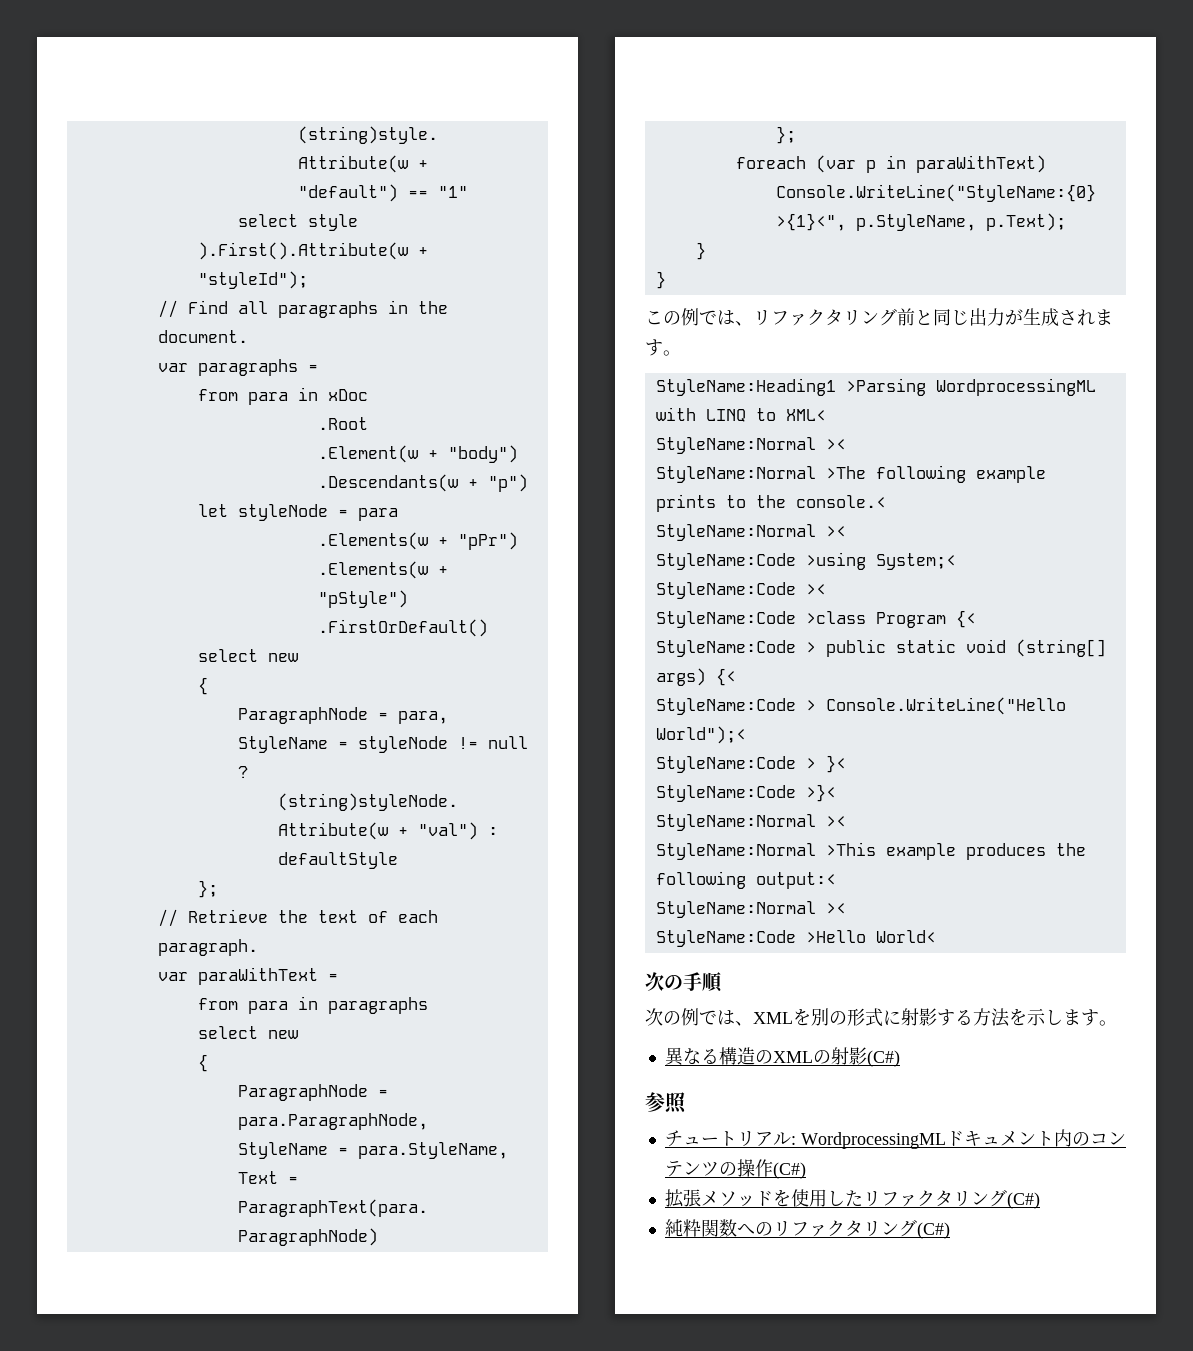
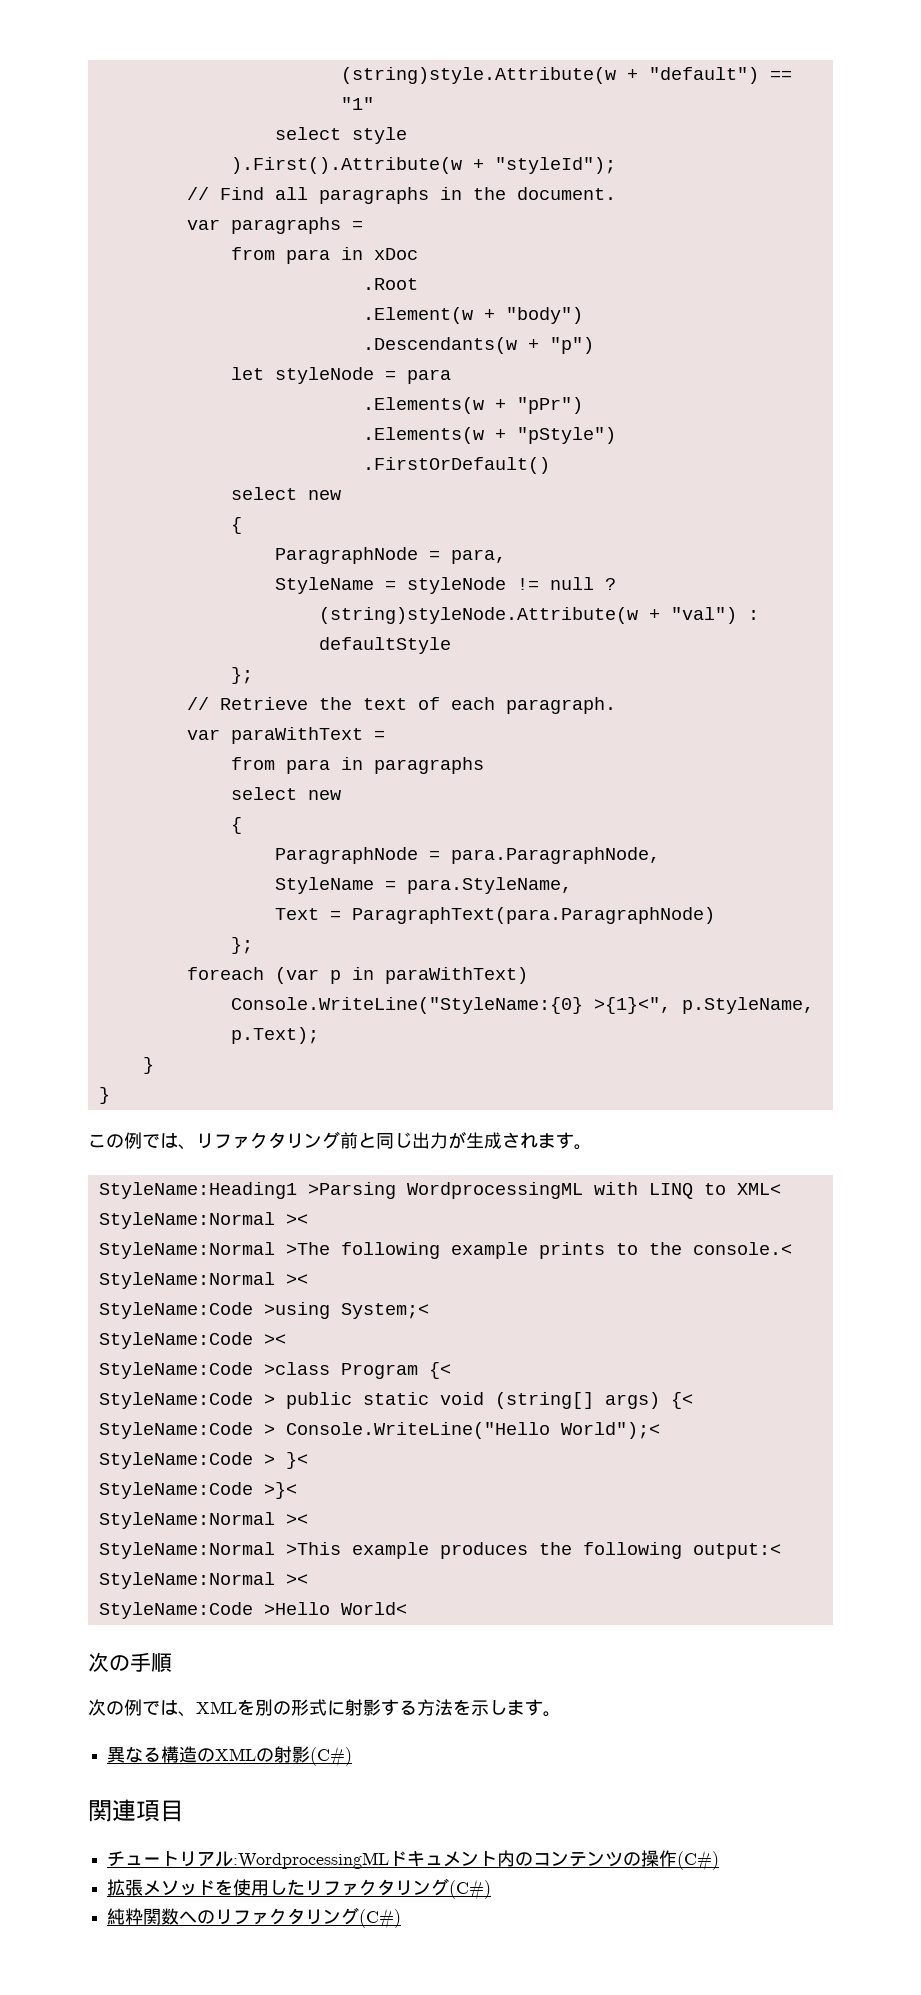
[645,1092,687,1114] 参照 -> [88,1799,184,1822] 関連項目
[790,1132,946,1149] : WordprocessingML -> [233,1852,390,1869] :WordprocessingML

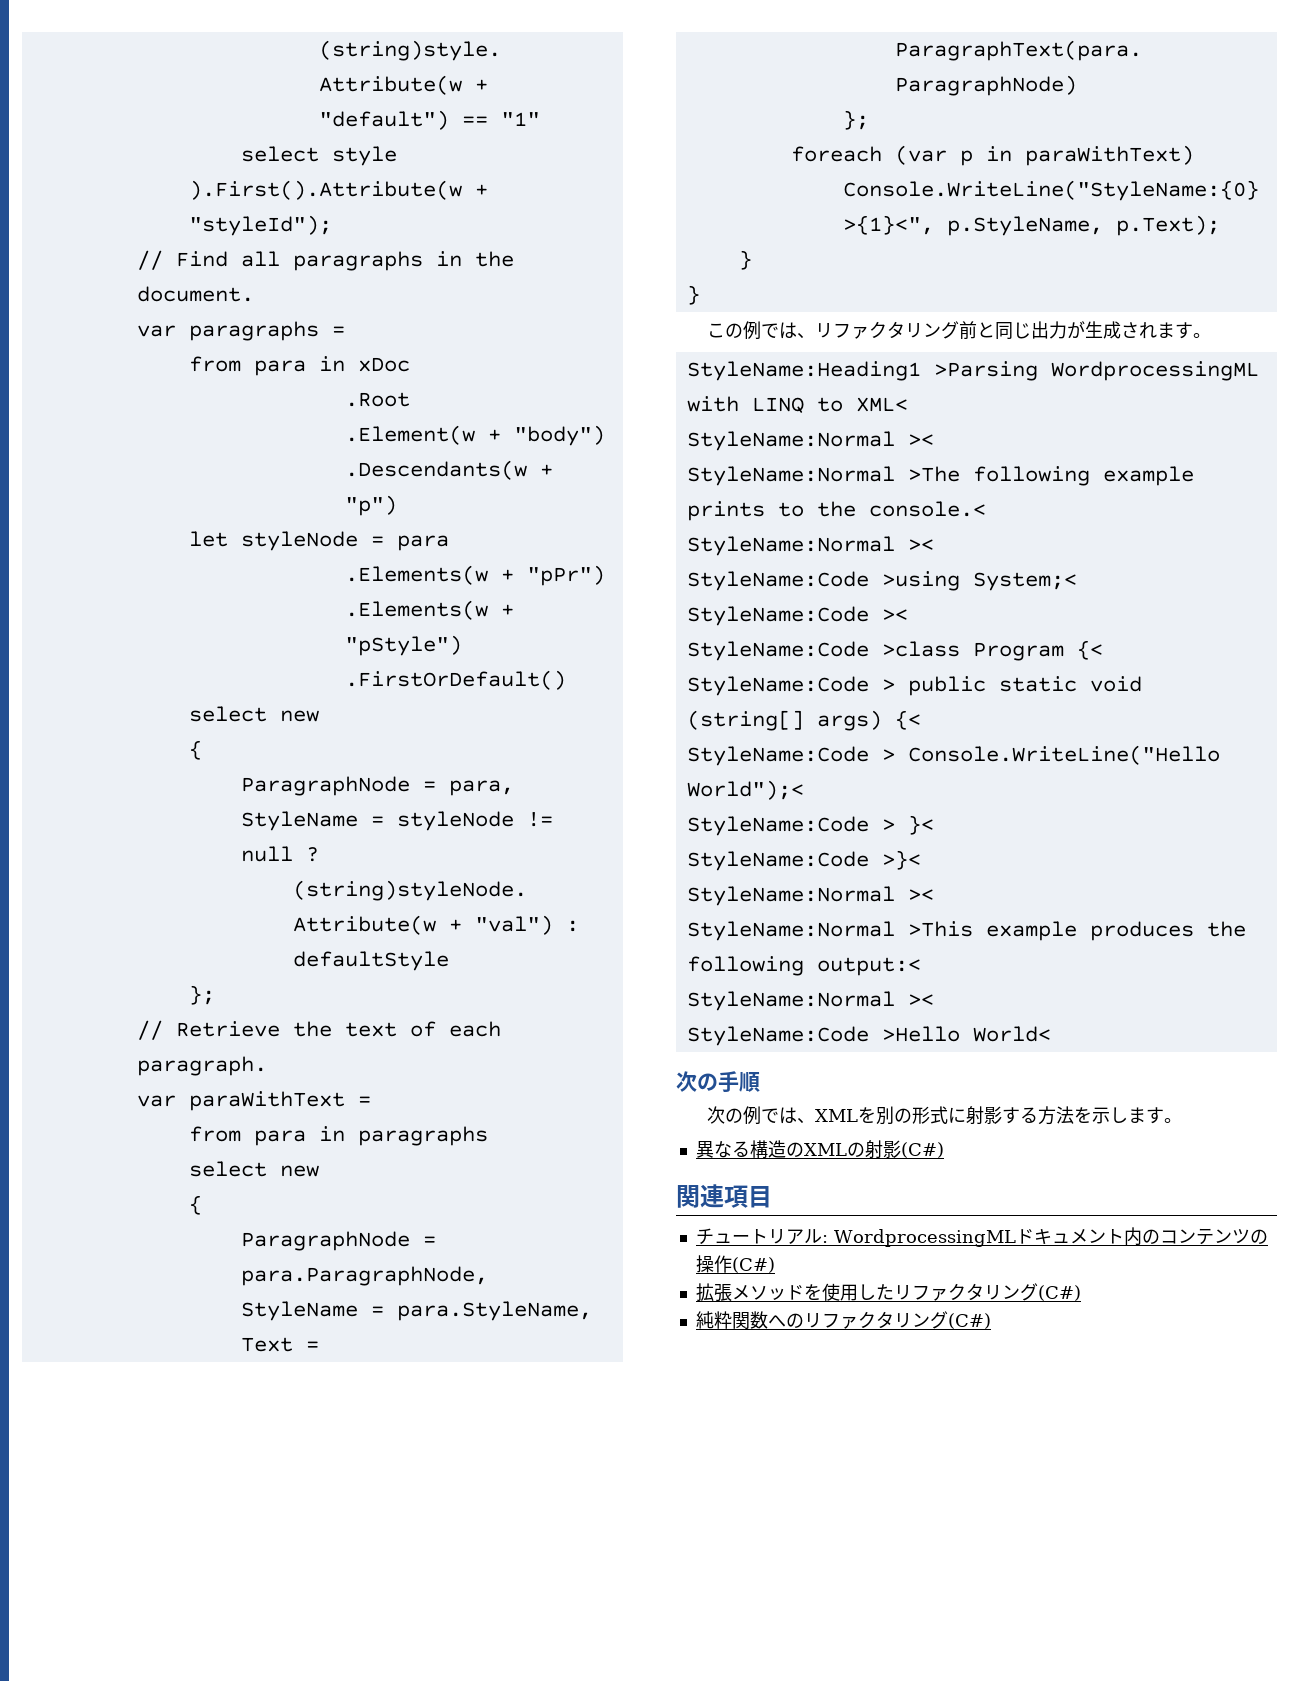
[233,1852,390,1869] :WordprocessingML -> [821,1229,1016,1247] : WordprocessingML

